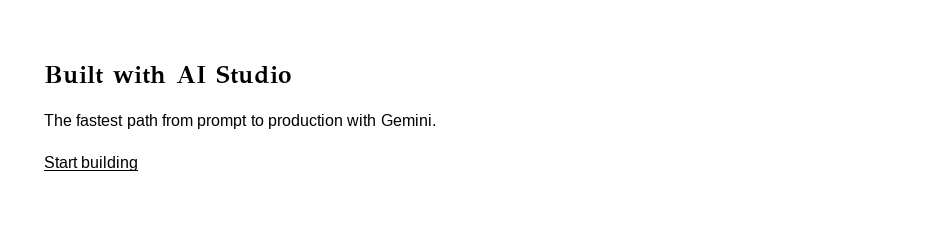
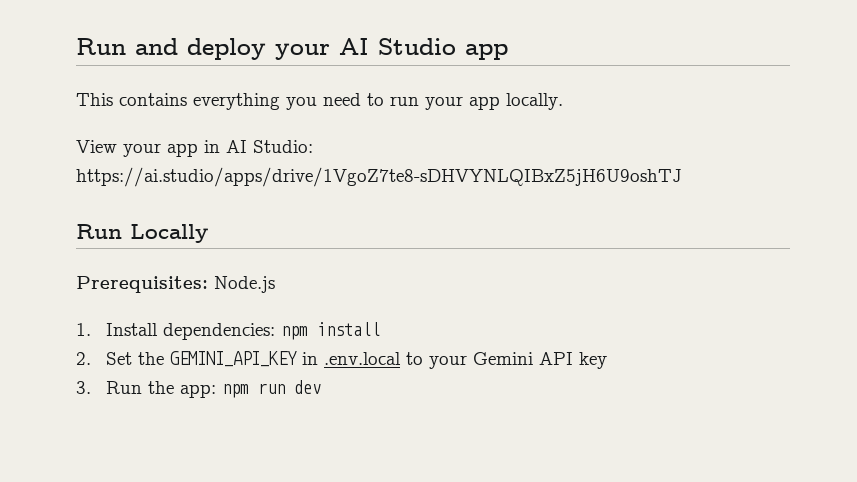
[44,65,291,84] [44,114,436,129] [44,156,139,171] Built with AI Studio // The fastest path from prompt to production with Gemini. // Start building -> [76,38,508,60] [76,93,563,110] [76,140,313,157] [76,167,682,187] [76,224,208,243] [76,276,275,293] [76,322,381,340] [76,351,608,369] [76,380,322,398] Run and deploy your AI Studio app // This contains everything you need to run your app locally. // View your app in AI Studio: https://ai.studio/apps/drive/1VgoZ7te8-sDHVYNLQIBxZ5jH6U9oshTJ // Run Locally // Prerequisites: Node.js // 1. Install dependencies: npm install // 2. Set the GEMINI_API_KEY in .env.local to your Gemini API key // 3. Run the app: npm run dev

